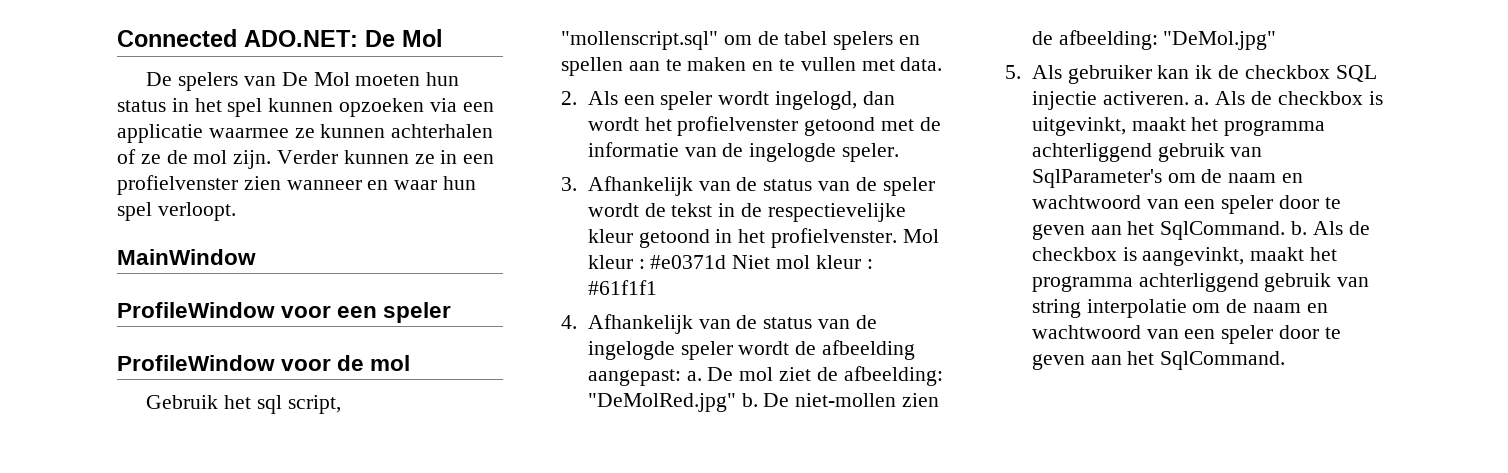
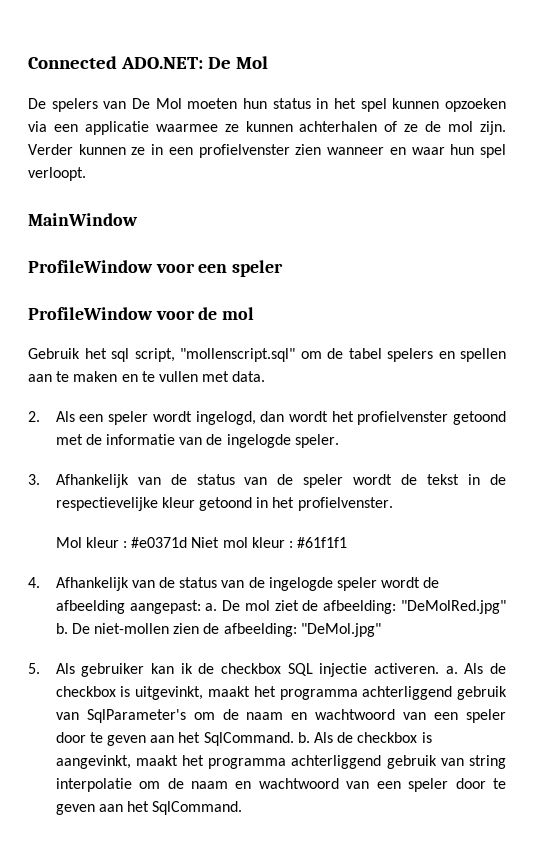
(897, 238) none -> (393, 504) //

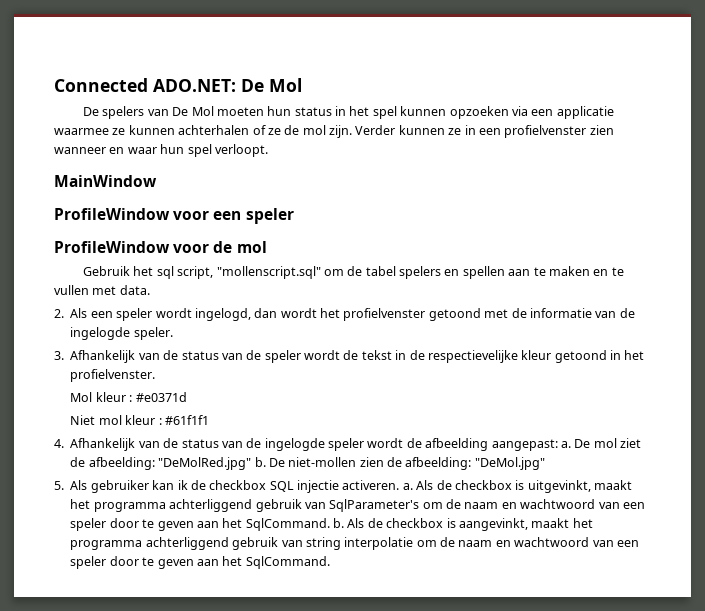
(188, 542) none -> (187, 397) //

